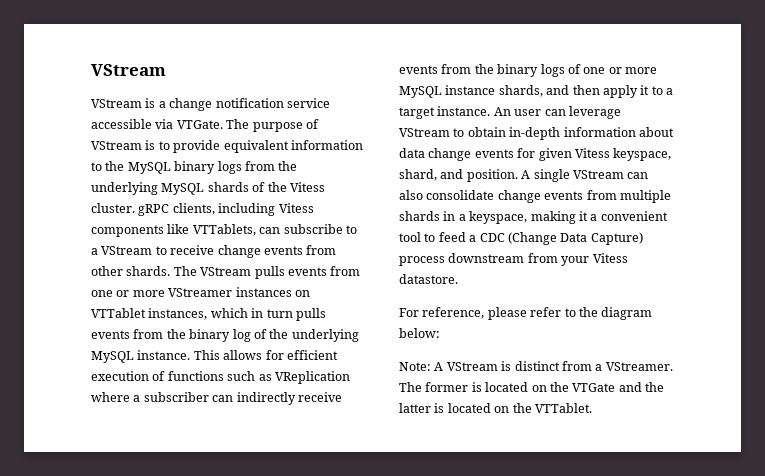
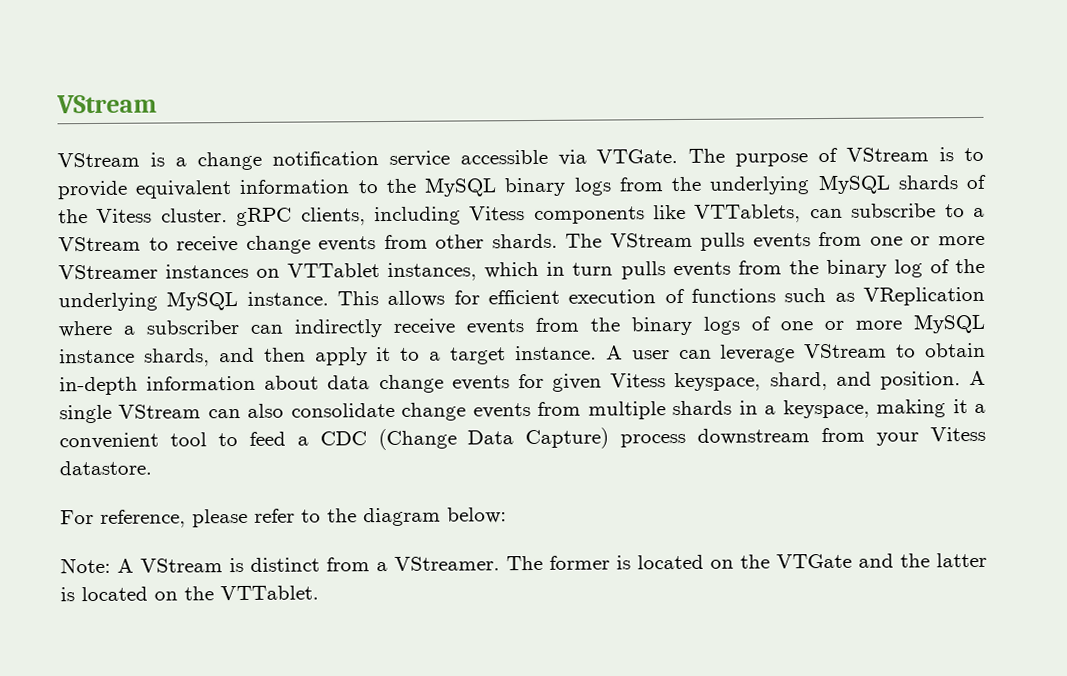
[493,107,511,116] An -> [605,345,623,360] A

